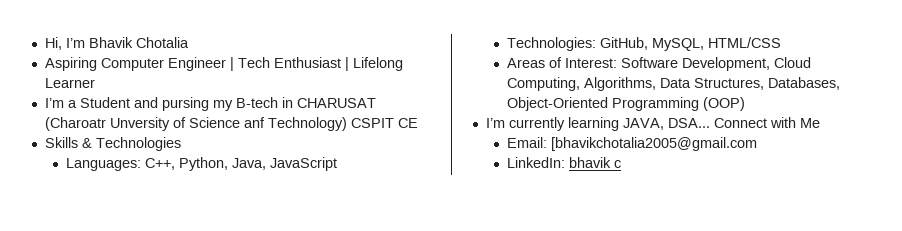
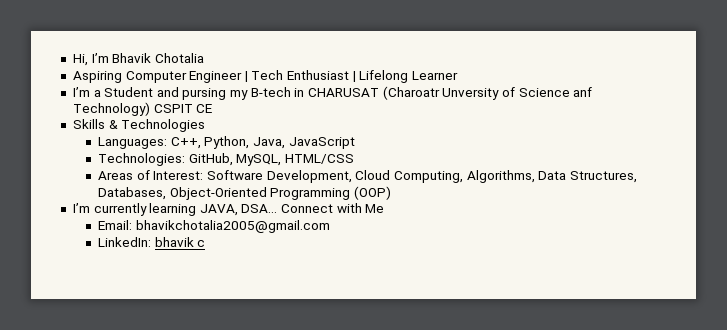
[551,137,758,151] [bhavikchotalia2005@gmail.com -> [135,220,330,233] bhavikchotalia2005@gmail.com

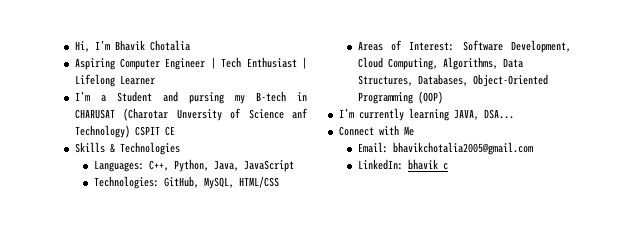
[382,86,440,100] (Charoatr -> [123,108,169,121] (Charotar
(278, 208) none -> (514, 114) //

